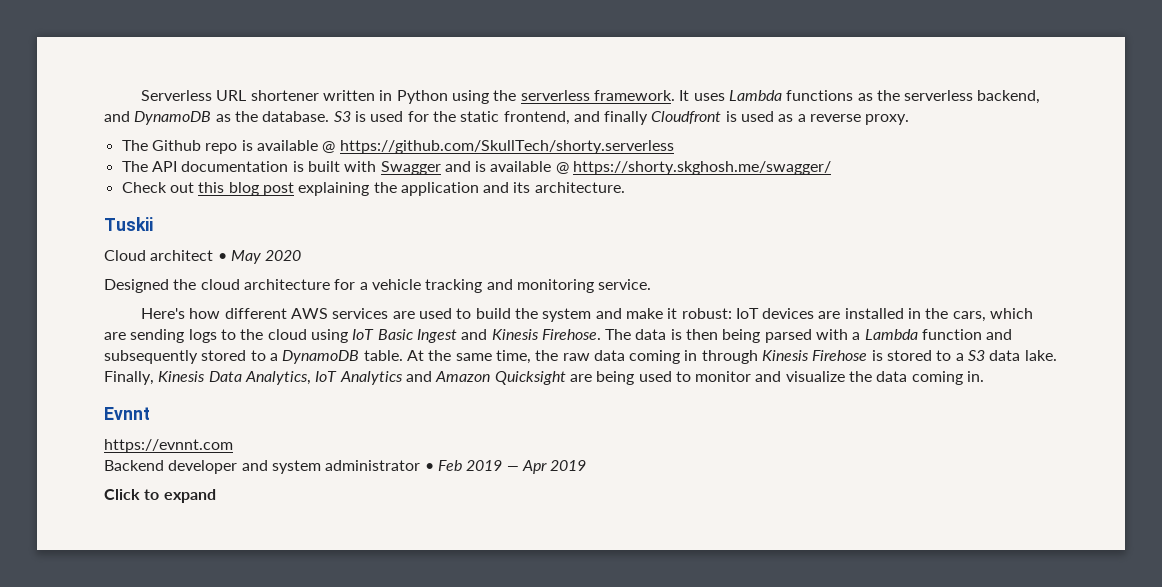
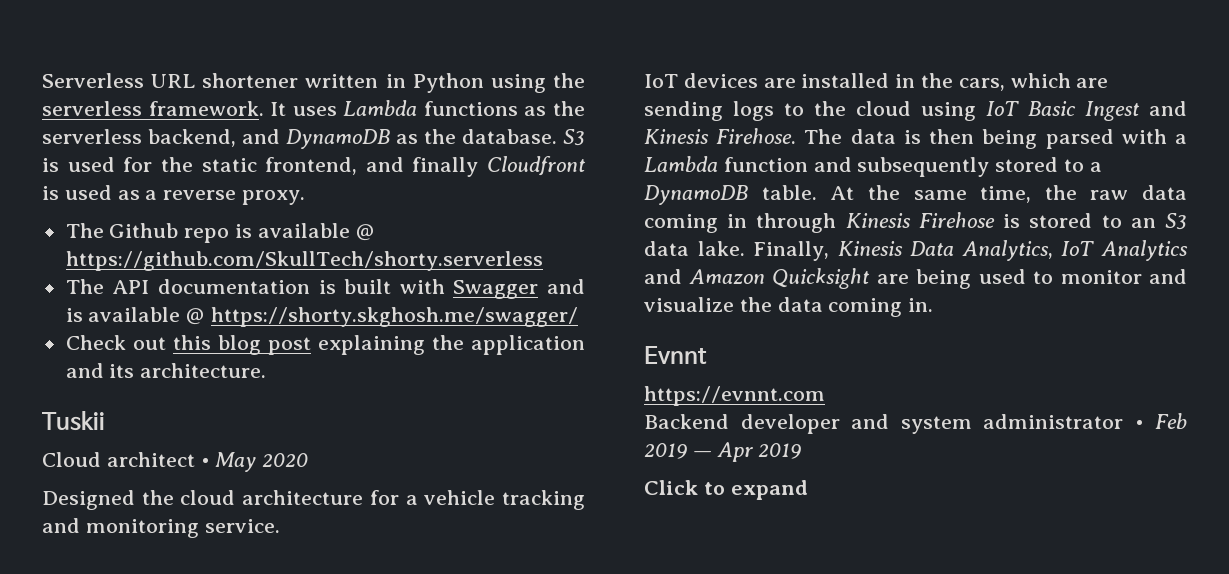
[141,308,732,322] Here's how different AWS services are used to build the system and make it robust: -> (280, 526) none
[955,353,964,361] a -> [1130,218,1156,228] an

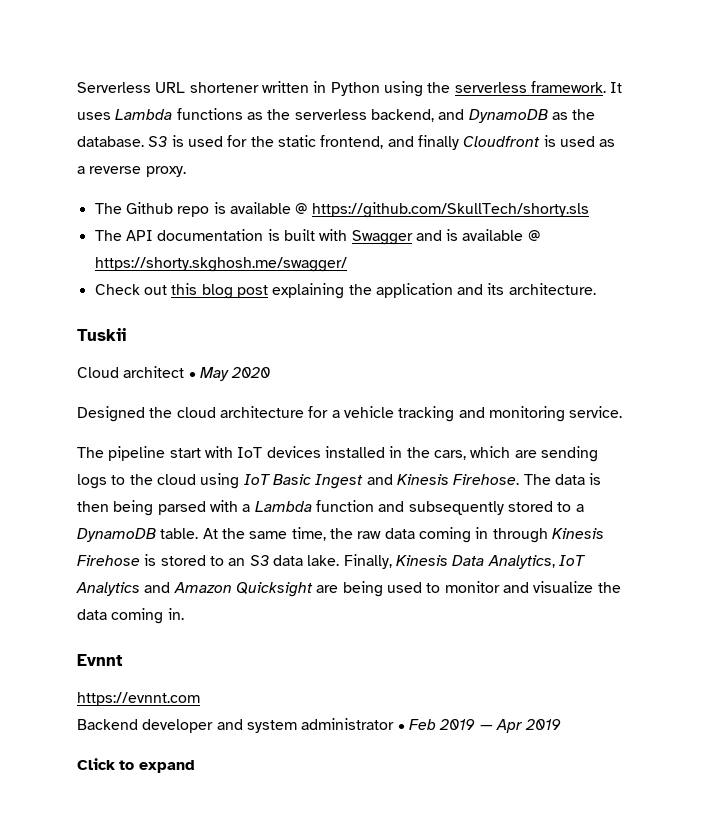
[65,251,543,271] https://github.com/SkullTech/shorty.serverless -> [311,202,589,218] https://github.com/SkullTech/shorty.sls
(280, 526) none -> [77,446,233,461] The pipeline start with
[763,78,796,88] are -> (321, 452) none

